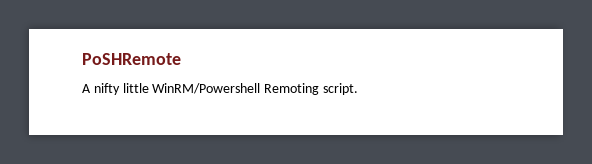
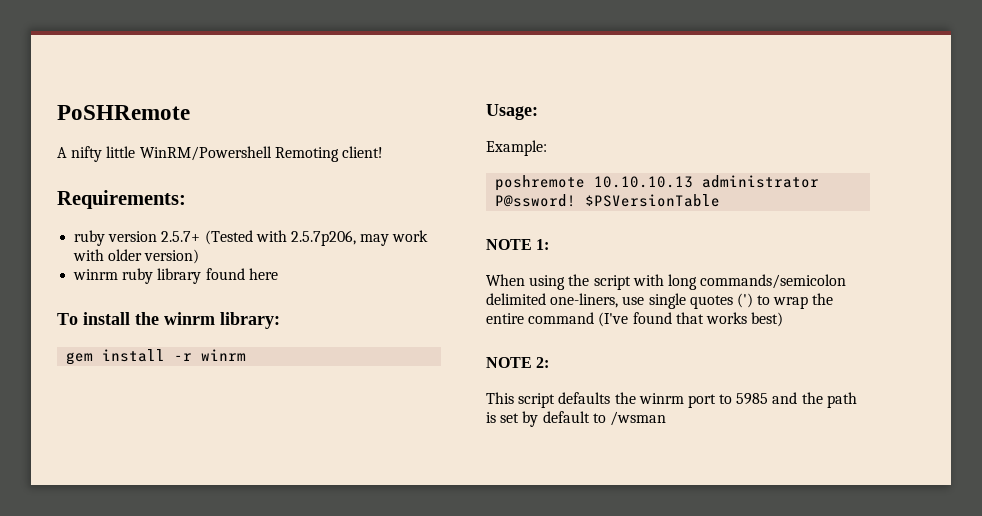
[322,83,358,95] script. -> [341,146,383,158] [57,190,186,209] [74,230,429,246] [73,249,200,264] [73,268,278,284] [57,312,280,329] [66,349,247,365] [486,104,538,120] [486,140,547,156] [495,175,820,191] [495,194,721,207] [486,239,550,250] [486,274,847,290] [486,293,834,309] [486,312,784,327] [486,357,550,368] [486,392,857,408] [486,411,666,427] client! // Requirements: // ruby version 2.5.7+ (Tested with 2.5.7p206, may work with older version) // winrm ruby library found here // To install the winrm library: // gem install -r winrm // Usage: // Example: // poshremote 10.10.10.13 administrator P@ssword! $PSVersionTable // NOTE 1: // When using the script with long commands/semicolon delimited one-liners, use single quotes (') to wrap the entire command (I've found that works best) // NOTE 2: // This script defaults the winrm port to 5985 and the path is set by default to /wsman

